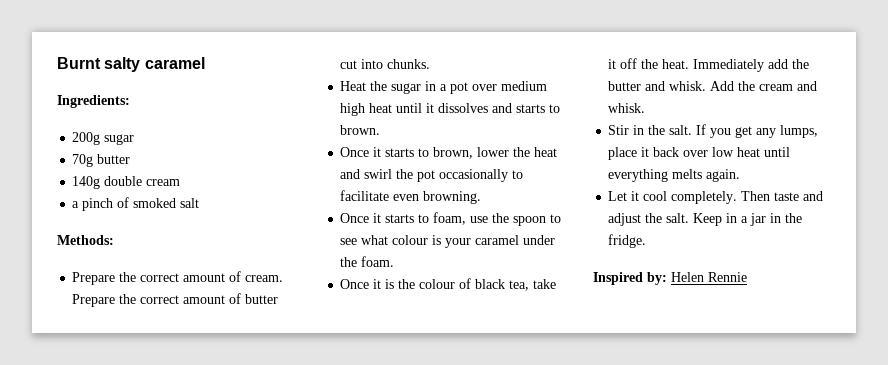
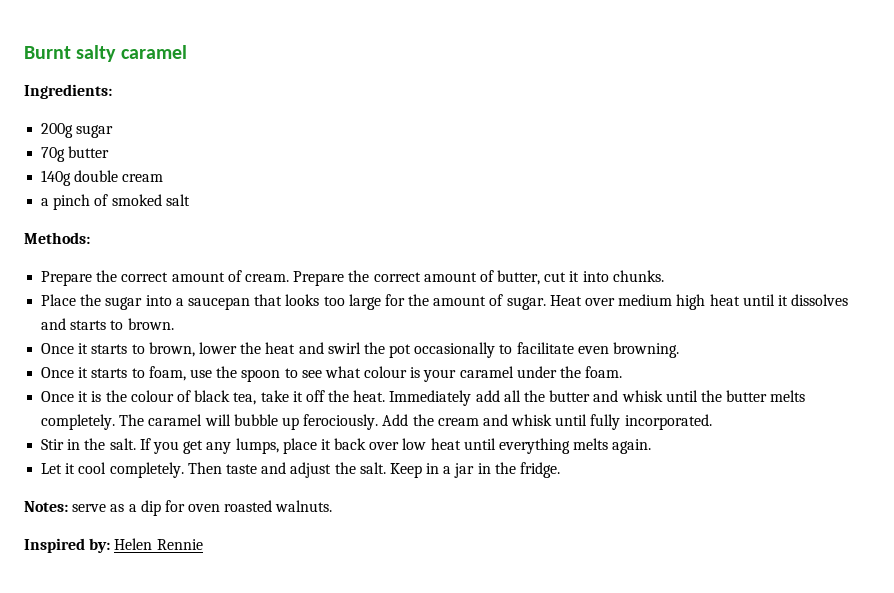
[245,294,279,304] [340,60,358,69] butter cut -> [497,270,580,285] butter, cut it
[340,81,367,91] Heat -> [41,294,77,306] Place
[425,81,469,94] in a pot -> [145,294,582,310] into a saucepan that looks too large for the amount of sugar. Heat
(789, 64) none -> [503,390,521,402] all
[669,81,818,91] [608,103,646,113] whisk. Add the cream and whisk. -> [621,390,806,402] [41,414,712,430] whisk until the butter melts completely. The caramel will bubble up ferociously. Add the cream and whisk until fully incorporated.
(647, 241) none -> [24,500,333,516] // Notes: serve as a dip for oven roasted walnuts.

